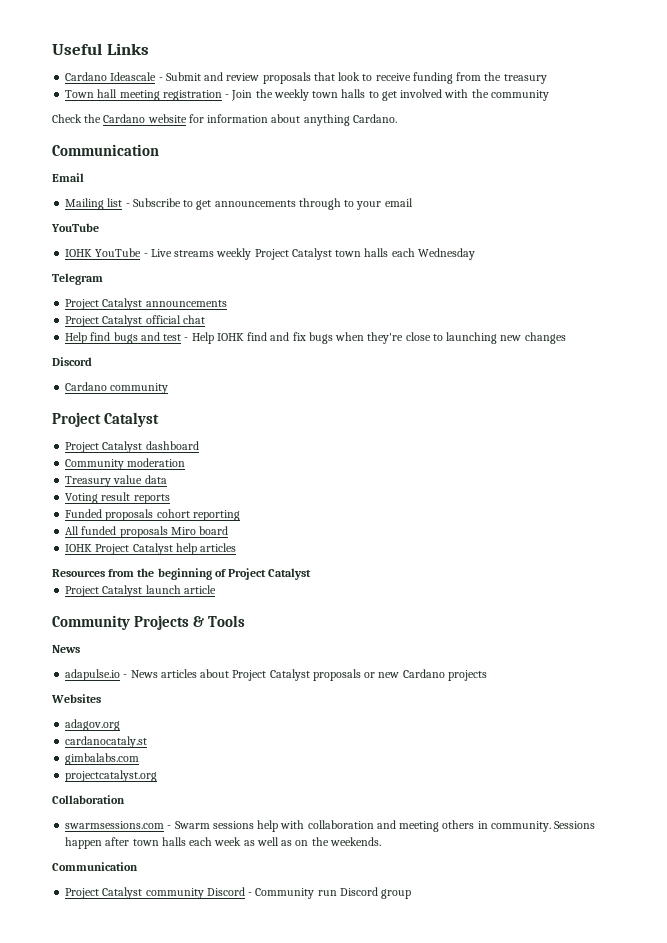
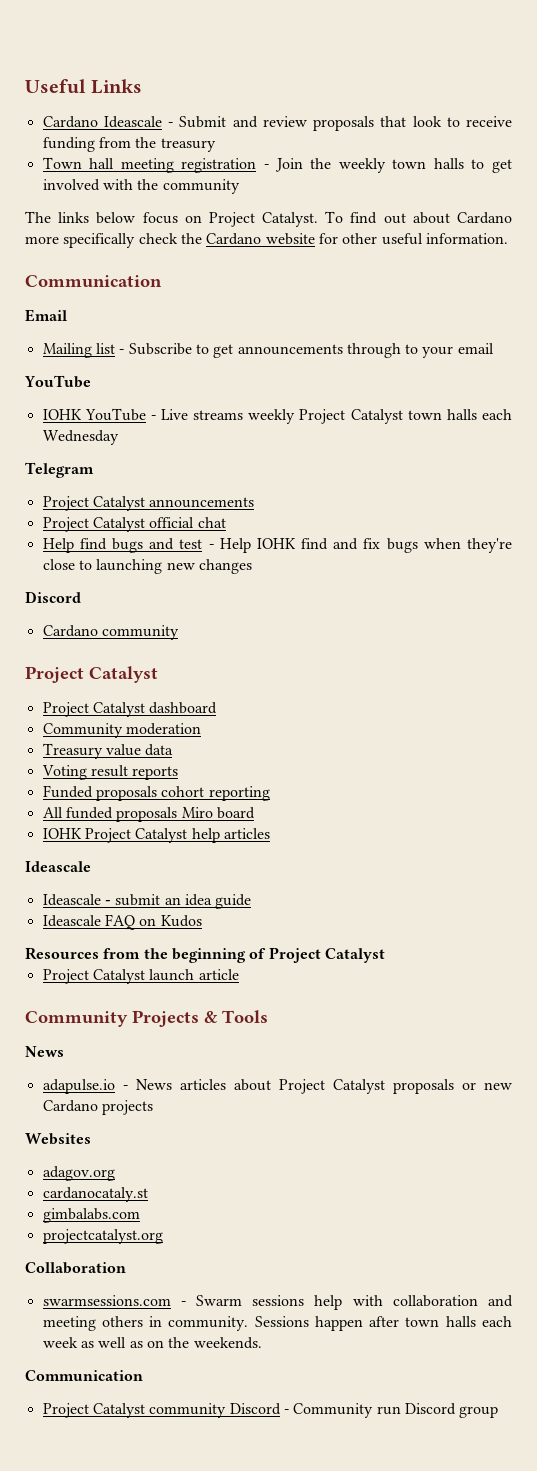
[52,114,397,126] Check the Cardano website for information about anything Cardano. -> [25,211,512,227] [25,233,508,248] The links below focus on Project Catalyst. To find out about Cardano more specifically check the Cardano website for other useful information.
(237, 547) none -> [25,861,91,872] [42,894,252,909] [42,914,202,930] // Ideascale // Ideascale - submit an idea guide // Ideascale FAQ on Kudos

